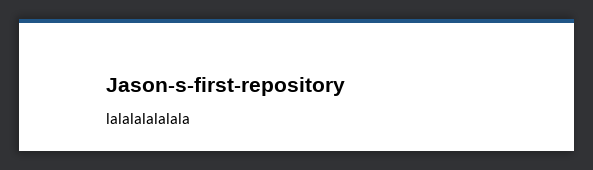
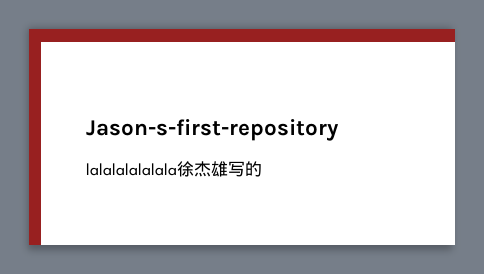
(190, 118) none -> [177,161,262,177] 徐杰雄写的

